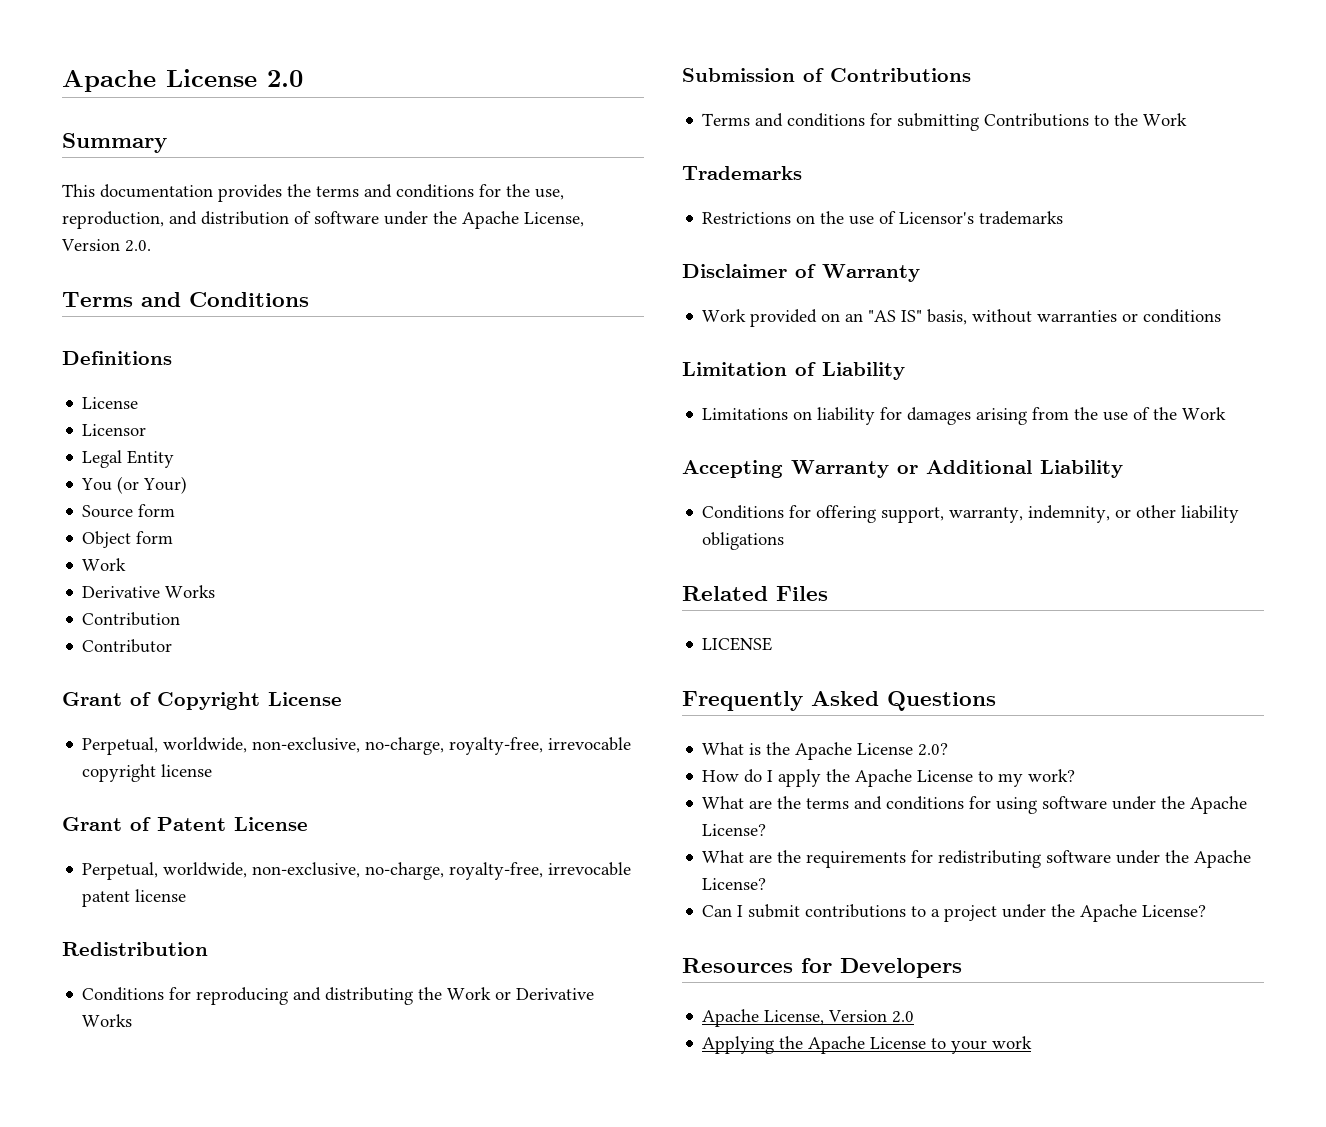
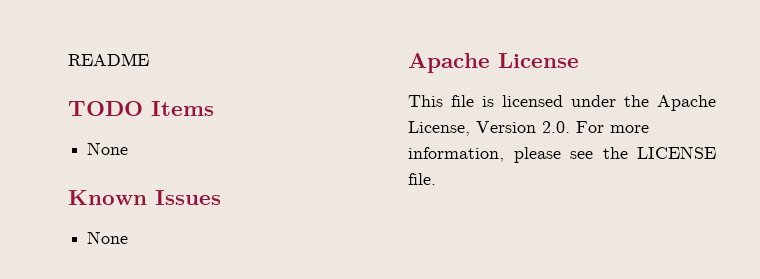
[62,69,303,92] [62,133,167,153] Apache License 2.0 // Summary -> [68,53,149,66] [68,101,214,116] [87,142,129,155] [68,190,221,205] [87,231,129,244] [408,53,579,73] README // TODO Items // None // Known Issues // None // Apache License
[100,184,564,202] [62,211,379,229] documentation provides the terms and conditions for the use, reproduction, and distribution of software -> [451,95,563,107] file is licensed
[62,292,309,307] [62,351,172,365] [82,397,139,409] [82,424,147,436] [82,450,175,468] [81,476,188,494] [82,504,176,518] [82,531,174,548] [82,558,127,571] [82,585,216,598] [82,612,181,626] [82,639,173,653] [62,692,342,710] [82,737,632,755] [82,764,213,782] [62,817,308,831] [82,862,632,880] [82,889,187,907] [62,942,208,956] [82,987,595,1005] [82,1014,133,1027] [682,68,971,82] [702,113,1188,131] [682,166,802,180] [702,211,1064,225] [682,264,920,282] [702,309,1222,327] [682,362,905,380] [702,407,1227,425] [682,460,1123,478] [702,505,1240,523] [702,532,785,550] [682,586,828,601] [702,637,773,651] [682,691,996,711] [702,742,949,760] [702,769,1076,787] [702,796,1248,814] [702,824,767,836] [702,850,1252,868] [702,878,767,890] [702,904,1207,922] [682,958,962,978] [702,1009,915,1027] [702,1036,1033,1054] // Terms and Conditions // Definitions // License // Licensor // Legal Entity // You (or Your) // Source form // Object form // Work // Derivative Works // Contribution // Contributor // Grant of Copyright License // Perpetual, worldwide, non-exclusive, no-charge, royalty-free, irrevocable copyright license // Grant of Patent License // Perpetual, worldwide, non-exclusive, no-charge, royalty-free, irrevocable patent license // Redistribution // Conditions for reproducing and distributing the Work or Derivative Works // Submission of Contributions // Terms and conditions for submitting Contributions to the Work // Trademarks // Restrictions on the use of Licensor's trademarks // Disclaimer of Warranty // Work provided on an "AS IS" basis, without warranties or conditions // Limitation of Liability // Limitations on liability for damages arising from the use of the Work // Accepting Warranty or Additional Liability // Conditions for offering support, warranty, indemnity, or other liability obligations // Related Files // LICENSE // Frequently Asked Questions // What is the Apache License 2.0? // How do I apply the Apache License to my work? // What are the terms and conditions for using software under the Apache License? // What are the requirements for redistributing software under the Apache License? // Can I submit contributions to a project under the Apache License? // Resources for Developers // Apache License, Version 2.0 // Applying the Apache License to your work -> [576,121,649,133] [408,146,716,163] [408,173,436,185] For more information, please see the LICENSE file.

